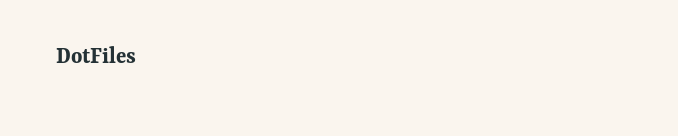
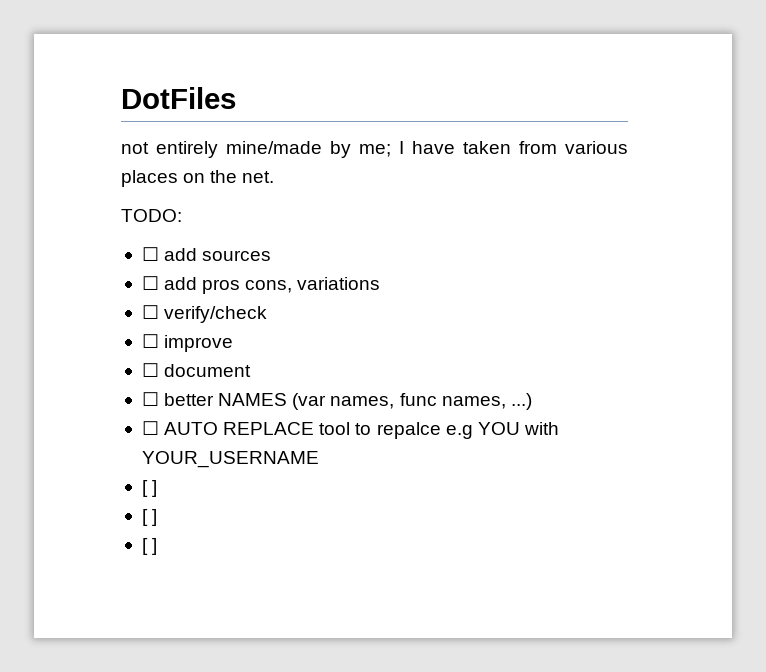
(136, 54) none -> [121,141,628,158] [121,170,275,187] [121,209,182,222] [141,247,272,261] [141,276,381,294] [141,305,268,323] [141,334,234,352] [141,363,252,377] [141,392,532,410] [141,421,559,439] [141,451,319,468] [141,480,158,497] [141,509,158,526] [141,538,158,555] // not entirely mine/made by me; I have taken from various places on the net. // TODO: // ☐ add sources // ☐ add pros cons, variations // ☐ verify/check // ☐ improve // ☐ document // ☐ better NAMES (var names, func names, ...) // ☐ AUTO REPLACE tool to repalce e.g YOU with YOUR_USERNAME // [ ] // [ ] // [ ]

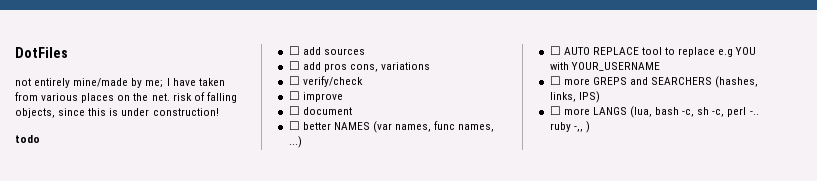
[121,209,182,222] // TODO: -> [172,92,237,103] [15,108,219,118] [15,135,40,143] risk of falling objects, since this is under construction! // todo
[376,422,441,439] repalce -> [678,47,716,57] replace
[141,480,158,497] [141,509,158,526] [141,538,158,555] [ ] // [ ] // [ ] -> [549,76,759,88] [549,91,600,103] [549,106,759,118] [549,121,590,133] ☐ more GREPS and SEARCHERS (hashes, links, IPS) // ☐ more LANGS (lua, bash -c, sh -c, perl -.. ruby -,, )

